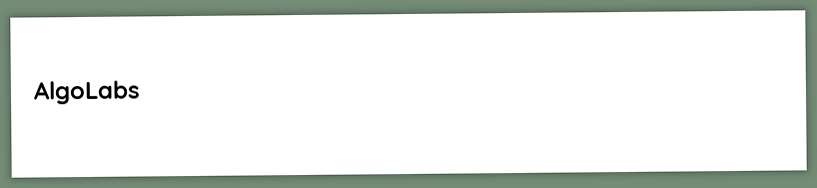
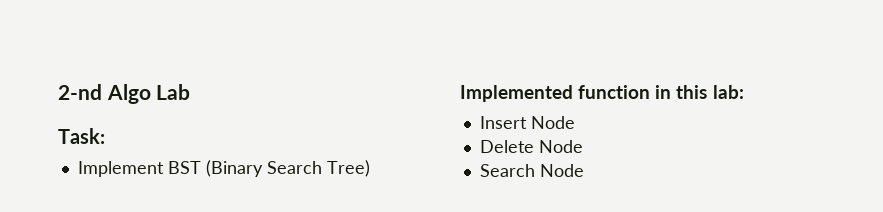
[33,80,141,105] AlgoLabs -> [58,84,191,104] [58,128,105,144] [77,160,370,177] [460,85,744,102] [479,116,575,129] [479,140,583,153] [479,164,584,177] 2-nd Algo Lab // Task: // Implement BST (Binary Search Tree) // Implemented function in this lab: // Insert Node // Delete Node // Search Node

